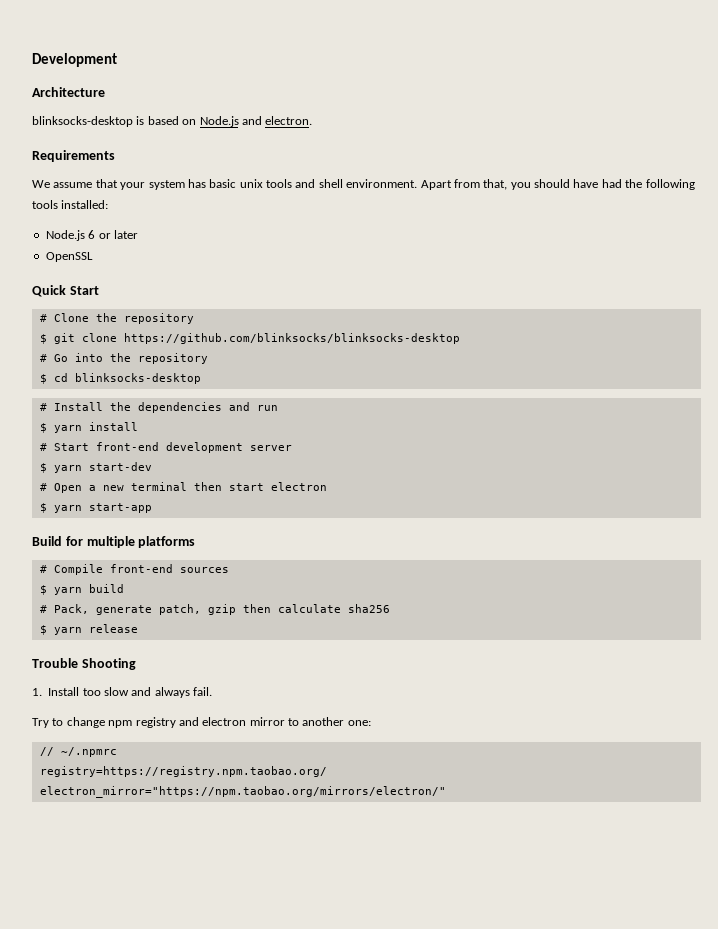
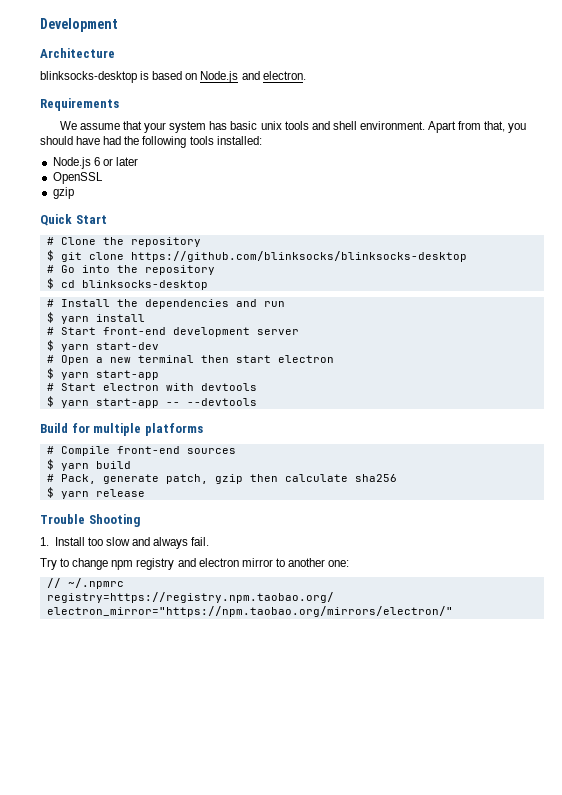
(93, 257) none -> [52,187,74,199] // gzip
(152, 508) none -> [46,383,257,391] [46,396,257,408] // # Start electron with devtools // $ yarn start-app -- --devtools

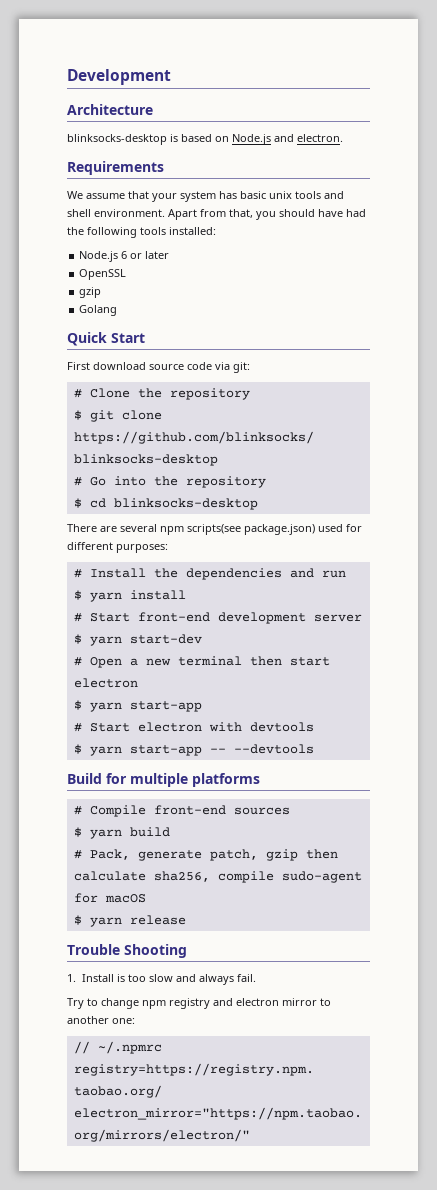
(74, 193) none -> [79,305,118,316] // Golang
(107, 219) none -> [67,362,250,373] // First download source code via git:
(208, 285) none -> [67,524,362,535] [67,542,168,553] // There are several npm scripts(see package.json) used for different purposes:
[354,474,397,482] sha256 -> [153,871,362,883] [73,893,146,903] sha256, compile sudo-agent for macOS
(85, 541) none -> [117,974,126,982] is

